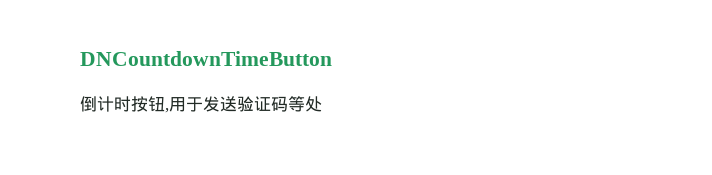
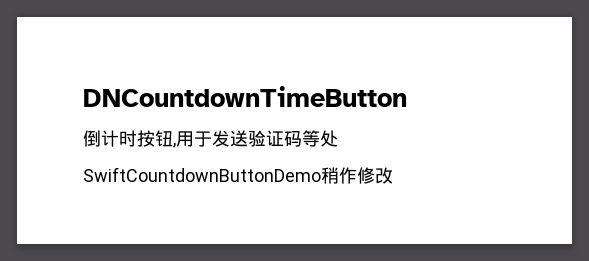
(322, 104) none -> [83,167,393,184] // SwiftCountdownButtonDemo稍作修改

